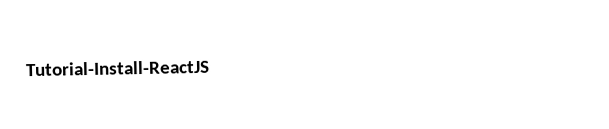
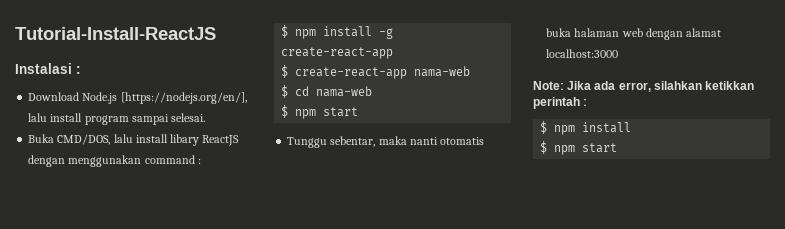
(210, 68) none -> [15,63,81,74] [28,92,247,104] [28,113,206,125] [28,134,240,146] [28,155,201,167] [281,25,394,39] [281,47,394,59] [281,65,471,79] [281,85,373,98] [281,105,359,119] [287,136,485,148] [546,28,722,40] [546,49,619,58] [533,81,755,92] [533,97,588,109] [540,121,632,135] [540,141,618,155] // Instalasi : // Download Node.js [https://nodejs.org/en/], lalu install program sampai selesai. // Buka CMD/DOS, lalu install libary ReactJS dengan menggunakan command : // $ npm install -g create-react-app // $ create-react-app nama-web // $ cd nama-web // $ npm start // Tunggu sebentar, maka nanti otomatis buka halaman web dengan alamat localhost:3000 // Note: Jika ada error, silahkan ketikkan perintah : // $ npm install // $ npm start

